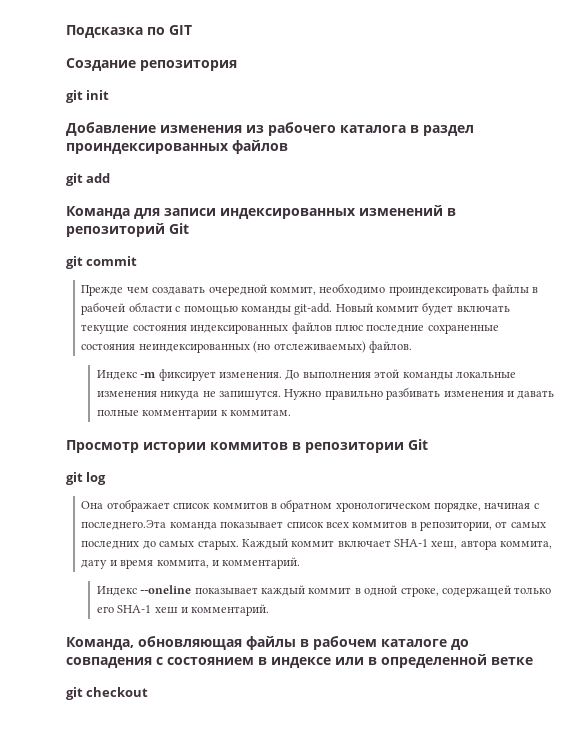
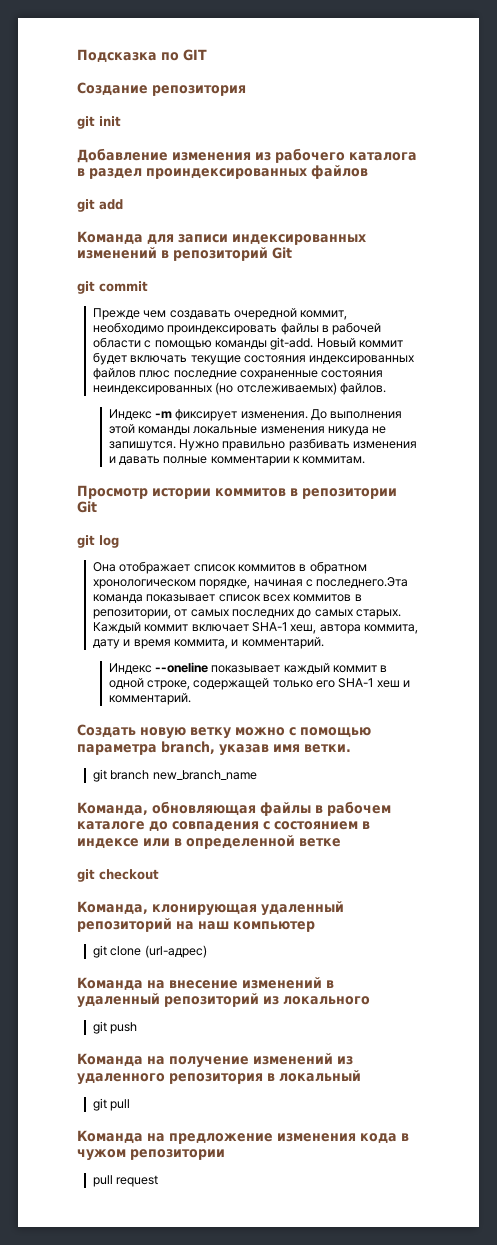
(270, 610) none -> [77,724,371,739] [77,741,351,756] [92,769,257,782] // Создать новую ветку можно с помощью параметра branch, указав имя ветки. // git branch new_branch_name
(149, 692) none -> [77,901,344,916] [77,918,315,932] [92,945,207,958] [77,977,334,990] [77,993,370,1008] [92,1021,138,1034] [77,1053,353,1068] [77,1070,361,1085] [92,1098,131,1111] [77,1130,409,1144] [77,1149,225,1161] [92,1175,159,1187] // Команда, клонирующая удаленный репозиторий на наш компьютер // git clone (url-адрес) // Команда на внесение изменений в удаленный репозиторий из локального // git push // Команда на получение изменений из удаленного репозитория в локальный // git pull // Команда на предложение изменения кода в чужом репозитории // pull request

